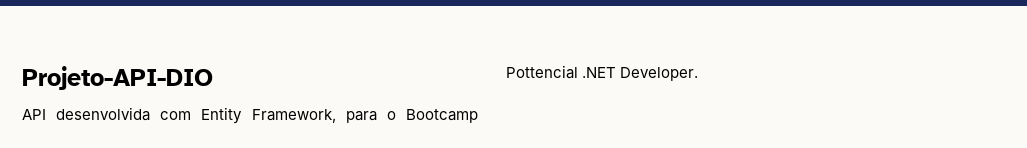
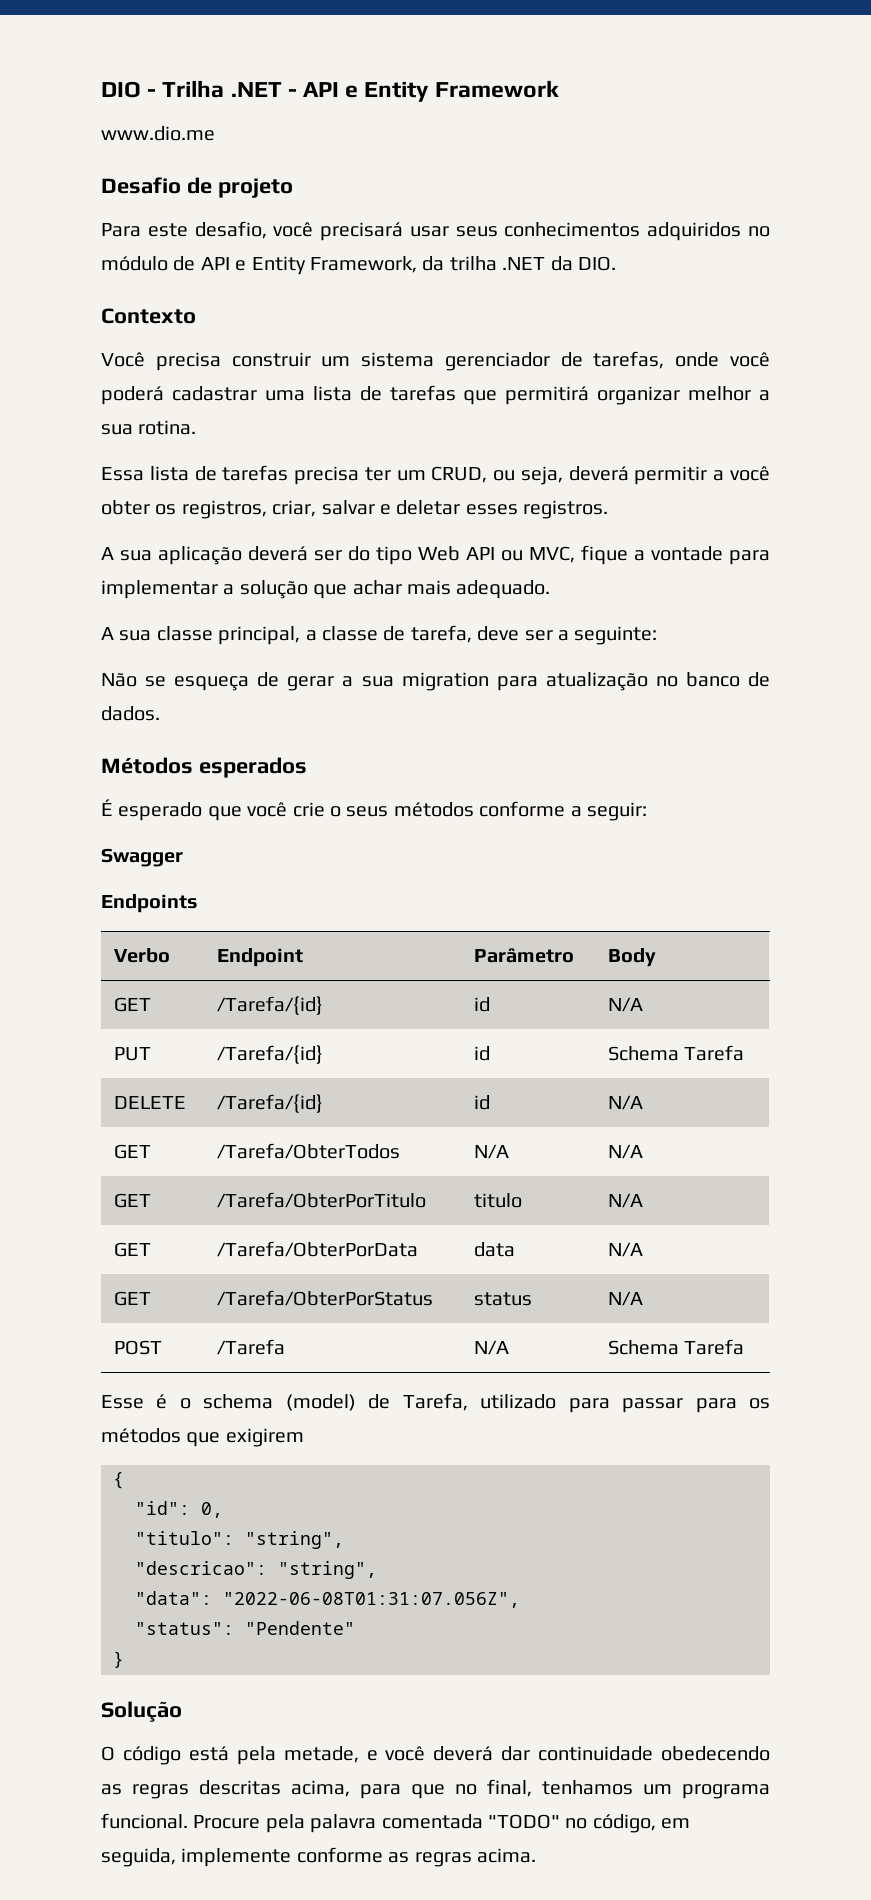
[22,66,213,90] [22,107,479,124] [506,65,699,81] Projeto-API-DIO // API desenvolvida com Entity Framework, para o Bootcamp Pottencial .NET Developer. -> [101,80,559,102] [101,126,215,141] [101,177,293,198] [101,221,770,241] [101,256,616,275] [101,308,196,324] [101,351,770,371] [101,385,770,405] [101,420,197,435] [101,465,770,485] [101,500,609,519] [101,545,770,565] [101,580,551,599] [101,625,658,645] [101,672,771,691] [101,706,160,721] [101,757,307,778] [101,799,647,821] [101,848,183,867] [101,894,198,913] [113,948,170,963] [216,948,303,967] [473,948,574,963] [607,948,656,967] [113,997,151,1012] [216,996,323,1015] [473,997,490,1012] [607,997,643,1012] [113,1047,151,1061] [216,1045,323,1064] [473,1046,490,1061] [607,1045,744,1061] [113,1096,186,1109] [216,1094,323,1113] [473,1095,490,1110] [607,1095,643,1110] [113,1144,151,1159] [216,1143,400,1159] [473,1144,509,1159] [607,1144,643,1159] [113,1193,151,1208] [216,1192,426,1208] [473,1193,522,1208] [607,1193,643,1208] [113,1242,151,1257] [216,1241,418,1257] [473,1242,515,1257] [607,1242,643,1257] [113,1291,151,1306] [216,1290,433,1306] [473,1292,532,1306] [607,1291,643,1306] [113,1340,162,1355] [216,1339,285,1355] [473,1340,509,1355] [607,1339,744,1355] [101,1393,771,1413] [101,1428,304,1447] [113,1472,124,1489] [135,1501,223,1518] [135,1531,344,1549] [135,1561,377,1579] [135,1591,520,1608] [135,1621,355,1635] [113,1651,124,1668] [101,1701,182,1722] [101,1746,770,1765] [101,1779,770,1799] [101,1813,691,1833] [101,1847,536,1867] DIO - Trilha .NET - API e Entity Framework // www.dio.me // Desafio de projeto // Para este desafio, você precisará usar seus conhecimentos adquiridos no módulo de API e Entity Framework, da trilha .NET da DIO. // Contexto // Você precisa construir um sistema gerenciador de tarefas, onde você poderá cadastrar uma lista de tarefas que permitirá organizar melhor a sua rotina. // Essa lista de tarefas precisa ter um CRUD, ou seja, deverá permitir a você obter os registros, criar, salvar e deletar esses registros. // A sua aplicação deverá ser do tipo Web API ou MVC, fique a vontade para implementar a solução que achar mais adequado. // A sua classe principal, a classe de tarefa, deve ser a seguinte: // Não se esqueça de gerar a sua migration para atualização no banco de dados. // Métodos esperados // É esperado que você crie o seus métodos conforme a seguir: // Swagger // Endpoints // Verbo | Endpoint | Parâmetro | Body // GET | /Tarefa/{id} | id | N/A // PUT | /Tarefa/{id} | id | Schema Tarefa // DELETE | /Tarefa/{id} | id | N/A // GET | /Tarefa/ObterTodos | N/A | N/A // GET | /Tarefa/ObterPorTitulo | titulo | N/A // GET | /Tarefa/ObterPorData | data | N/A // GET | /Tarefa/ObterPorStatus | status | N/A // POST | /Tarefa | N/A | Schema Tarefa // Esse é o schema (model) de Tarefa, utilizado para passar para os métodos que exigirem // { // "id": 0, // "titulo": "string", // "descricao": "string", // "data": "2022-06-08T01:31:07.056Z", // "status": "Pendente" // } // Solução // O código está pela metade, e você deverá dar continuidade obedecendo as regras descritas acima, para que no final, tenhamos um programa funcional. Procure pela palavra comentada "TODO" no código, em seguida, implemente conforme as regras acima.

